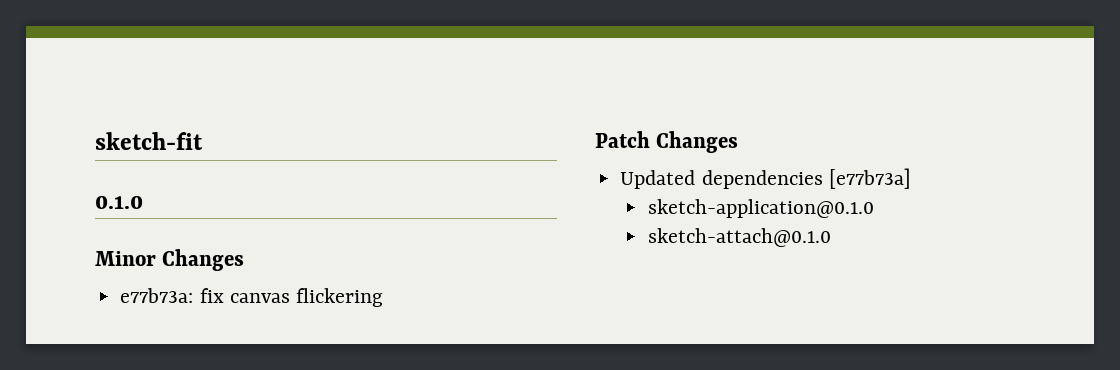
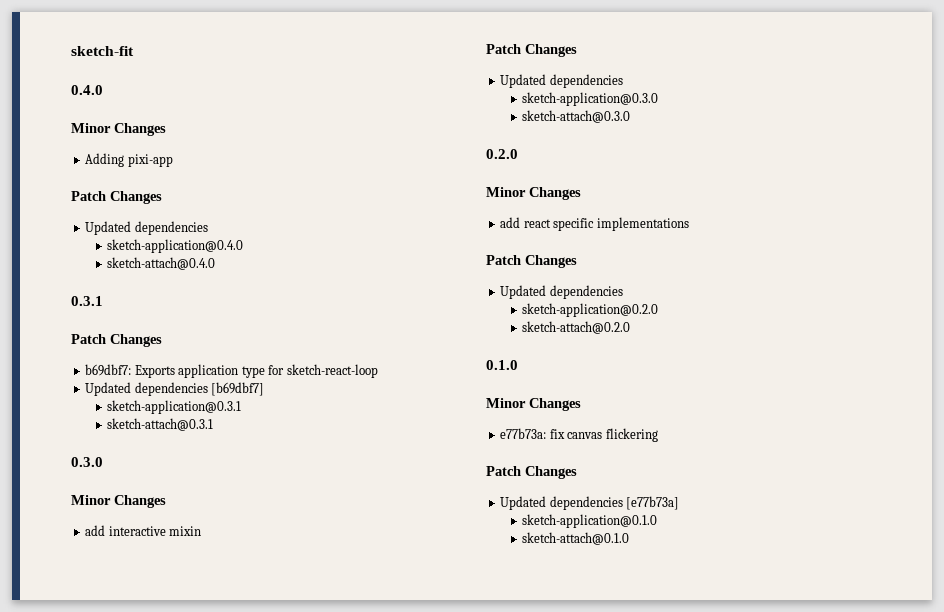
(203, 141) none -> [71,85,103,95] [71,123,166,136] [85,153,173,167] [71,191,162,204] [85,221,208,235] [107,239,244,253] [107,257,216,270] [71,296,103,306] [71,334,162,347] [85,364,378,378] [85,382,265,396] [107,400,242,414] [107,418,214,431] [71,457,103,467] [71,495,166,508] [85,525,202,536] [486,44,577,57] [500,74,623,88] [522,92,659,106] [522,110,631,123] [486,149,518,159] [486,187,581,200] [500,217,689,231] [486,255,577,268] [500,285,623,299] [522,303,659,317] [522,321,631,334] // 0.4.0 // Minor Changes // Adding pixi-app // Patch Changes // Updated dependencies // sketch-application@0.4.0 // sketch-attach@0.4.0 // 0.3.1 // Patch Changes // b69dbf7: Exports application type for sketch-react-loop // Updated dependencies [b69dbf7] // sketch-application@0.3.1 // sketch-attach@0.3.1 // 0.3.0 // Minor Changes // add interactive mixin // Patch Changes // Updated dependencies // sketch-application@0.3.0 // sketch-attach@0.3.0 // 0.2.0 // Minor Changes // add react specific implementations // Patch Changes // Updated dependencies // sketch-application@0.2.0 // sketch-attach@0.2.0

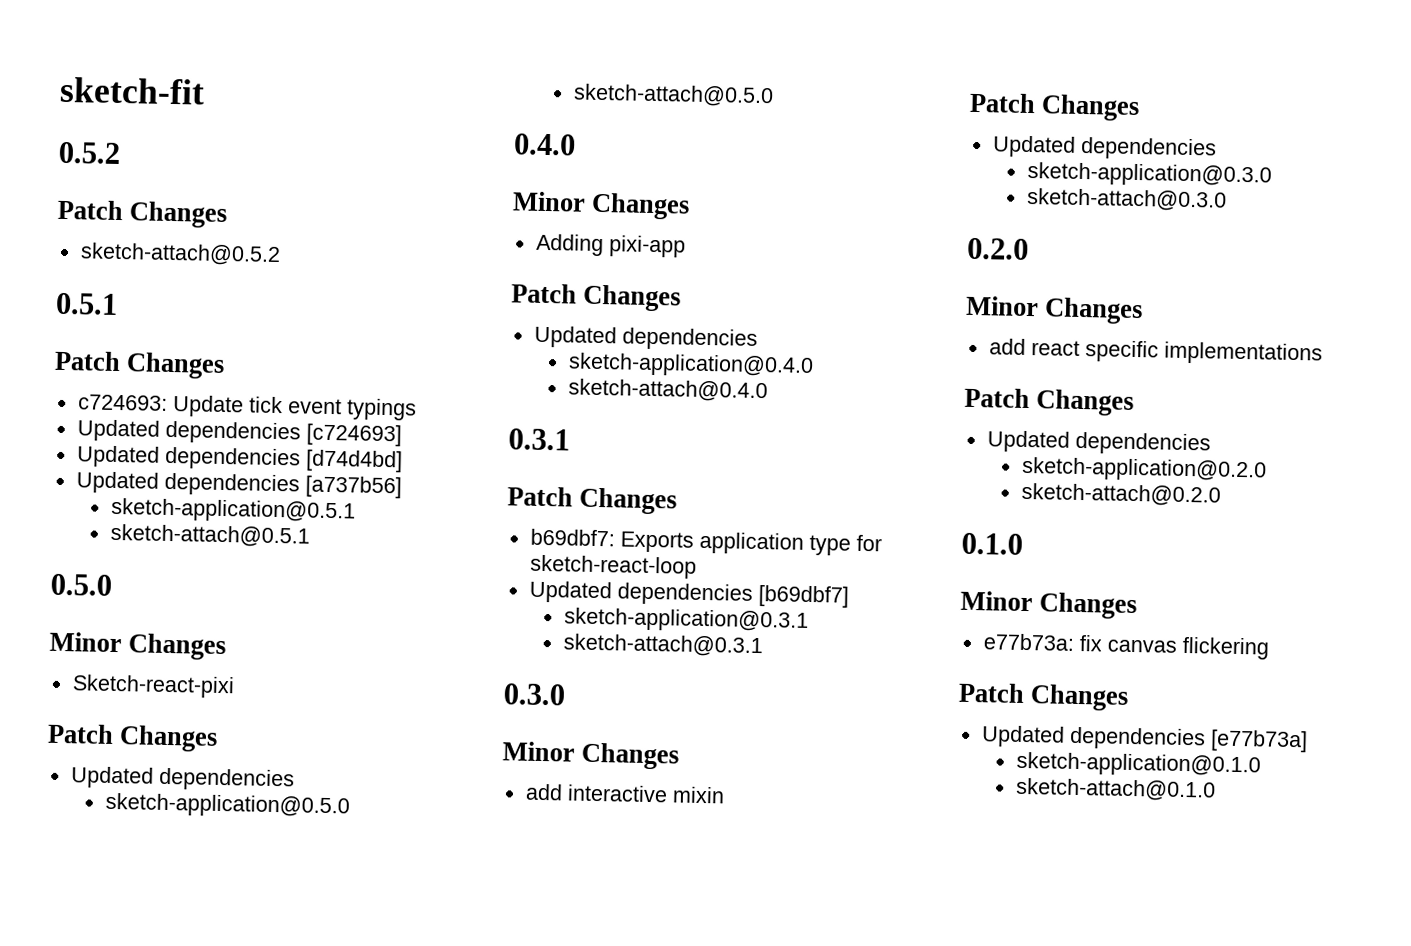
(134, 51) none -> [58,141,121,165] [57,199,228,229] [79,242,281,267] [55,292,118,315] [54,350,226,380] [77,394,417,421] [76,419,402,447] [76,445,403,473] [75,471,402,499] [110,497,356,524] [109,523,310,548] [50,573,112,596] [49,631,227,661] [71,674,235,699] [47,723,219,752] [70,766,295,792] [104,792,350,819] [572,83,774,108] // 0.5.2 // Patch Changes // sketch-attach@0.5.2 // 0.5.1 // Patch Changes // c724693: Update tick event typings // Updated dependencies [c724693] // Updated dependencies [d74d4bd] // Updated dependencies [a737b56] // sketch-application@0.5.1 // sketch-attach@0.5.1 // 0.5.0 // Minor Changes // Sketch-react-pixi // Patch Changes // Updated dependencies // sketch-application@0.5.0 // sketch-attach@0.5.0

